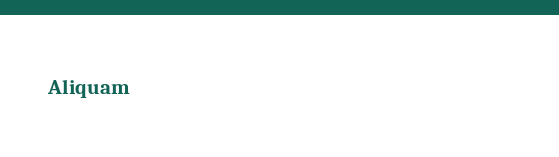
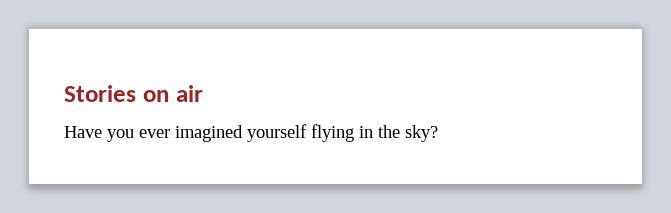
[47,79,130,98] Aliquam -> [64,85,203,102] [64,124,438,142] Stories on air // Have you ever imagined yourself flying in the sky?

